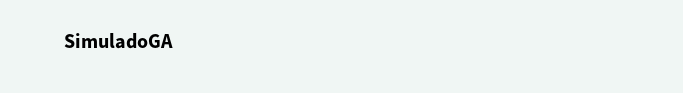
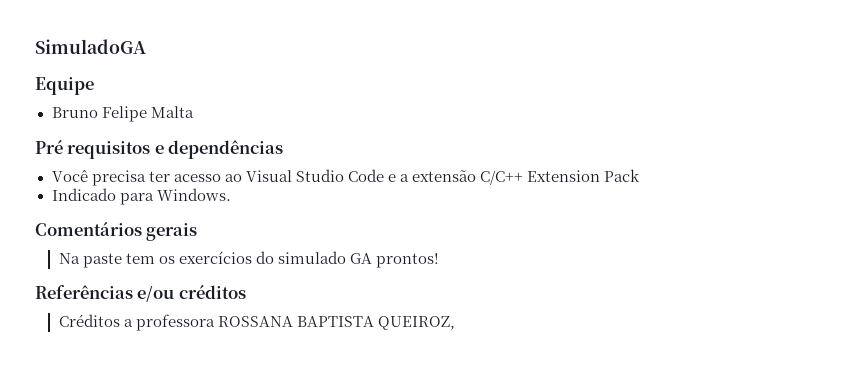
(173, 41) none -> [35,77,94,95] [51,106,194,122] [35,140,284,159] [51,169,641,186] [51,188,231,205] [35,222,198,241] [58,251,440,268] [35,285,246,302] [58,314,455,331] // Equipe // Bruno Felipe Malta // Pré requisitos e dependências // Você precisa ter acesso ao Visual Studio Code e a extensão C/C++ Extension Pack // Indicado para Windows. // Comentários gerais // Na paste tem os exercícios do simulado GA prontos! // Referências e/ou créditos // Créditos a professora ROSSANA BAPTISTA QUEIROZ,

